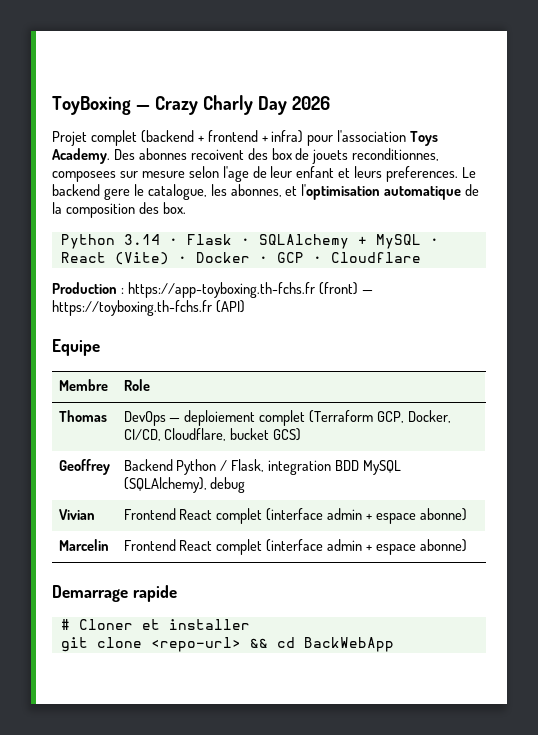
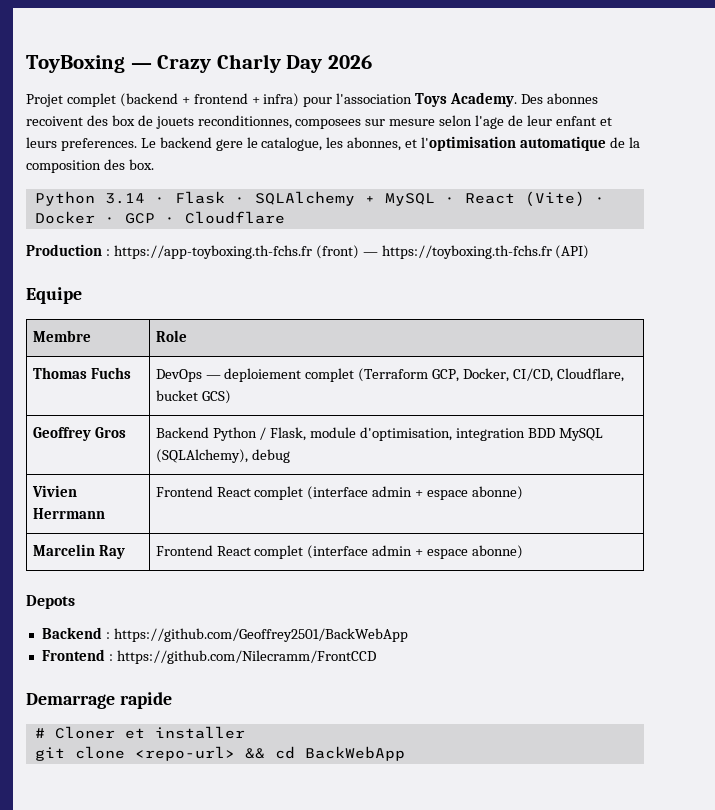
(107, 416) none -> [90,367,131,379] Fuchs
(110, 467) none -> [94,427,126,438] Gros
(265, 465) none -> [310,427,453,441] module d'optimisation,
[58,509,95,520] Vivian -> [31,485,77,497] [32,508,105,519] Vivien Herrmann
[123,539,467,555] | Frontend React complet (interface admin + espace abonne) -> [98,545,125,559] [155,545,524,559] [26,595,75,609] [41,627,408,642] [41,649,376,664] Ray | Frontend React complet (interface admin + espace abonne) // Depots // Backend : https://github.com/Geoffrey2501/BackWebApp // Frontend : https://github.com/Nilecramm/FrontCCD

